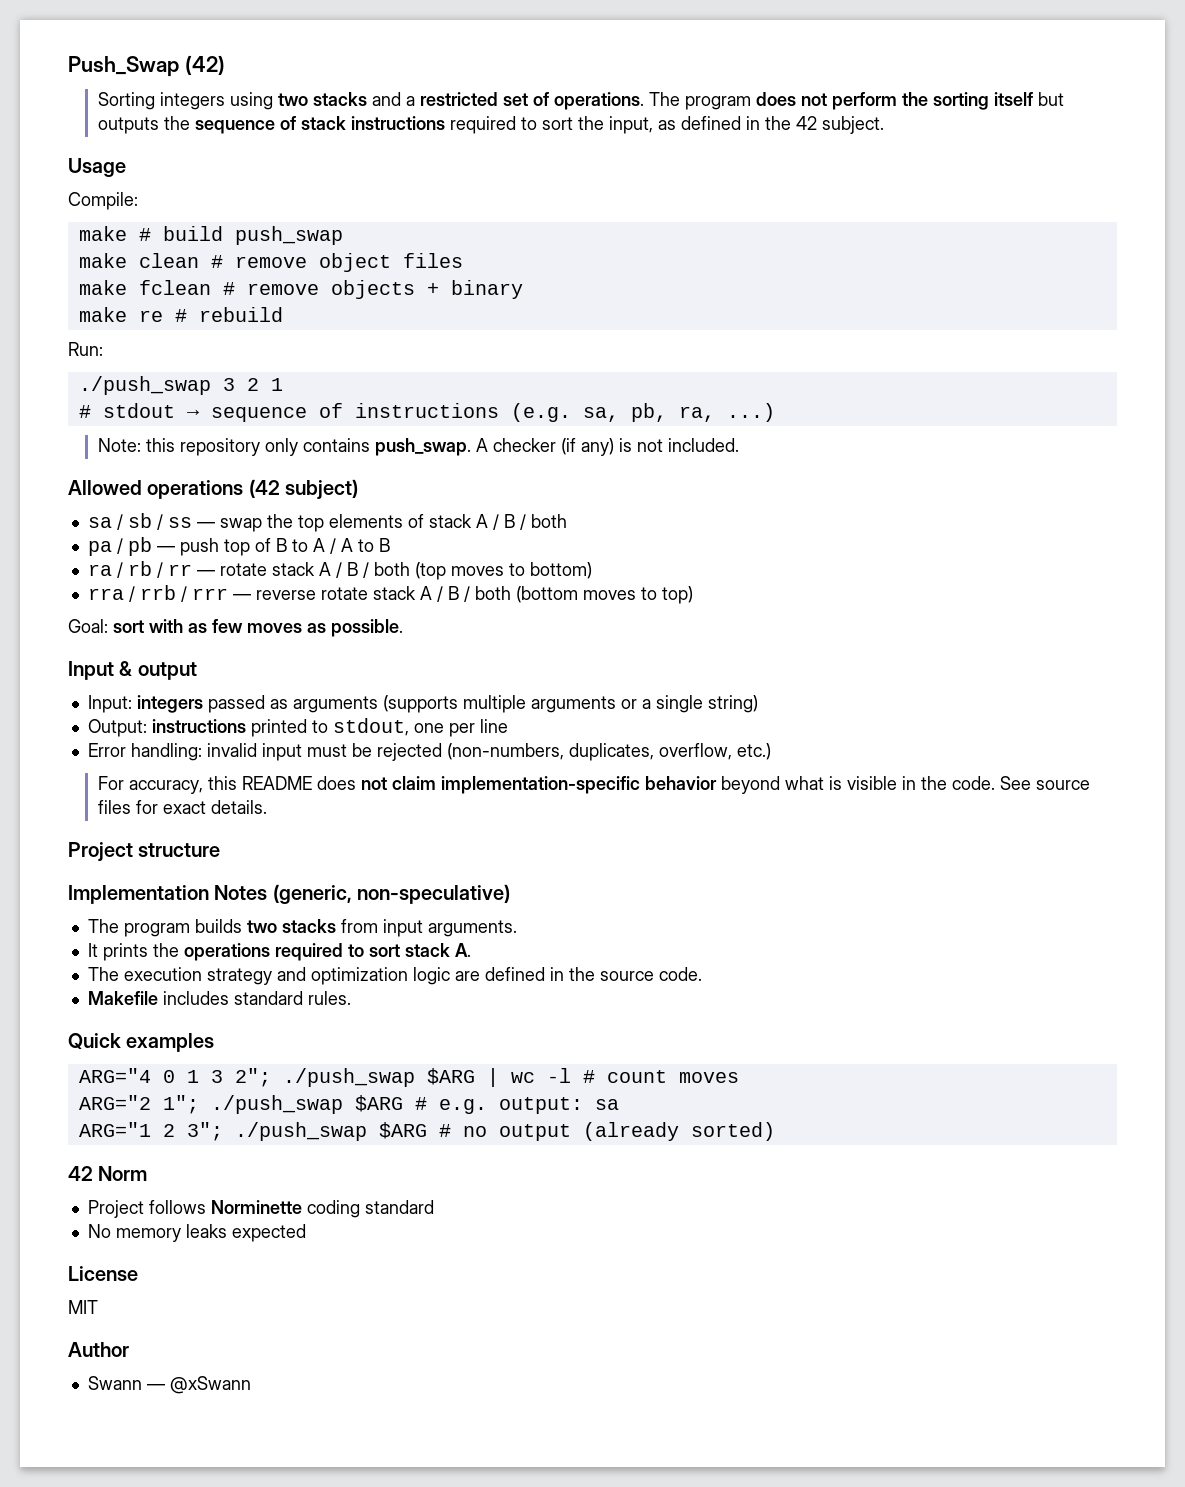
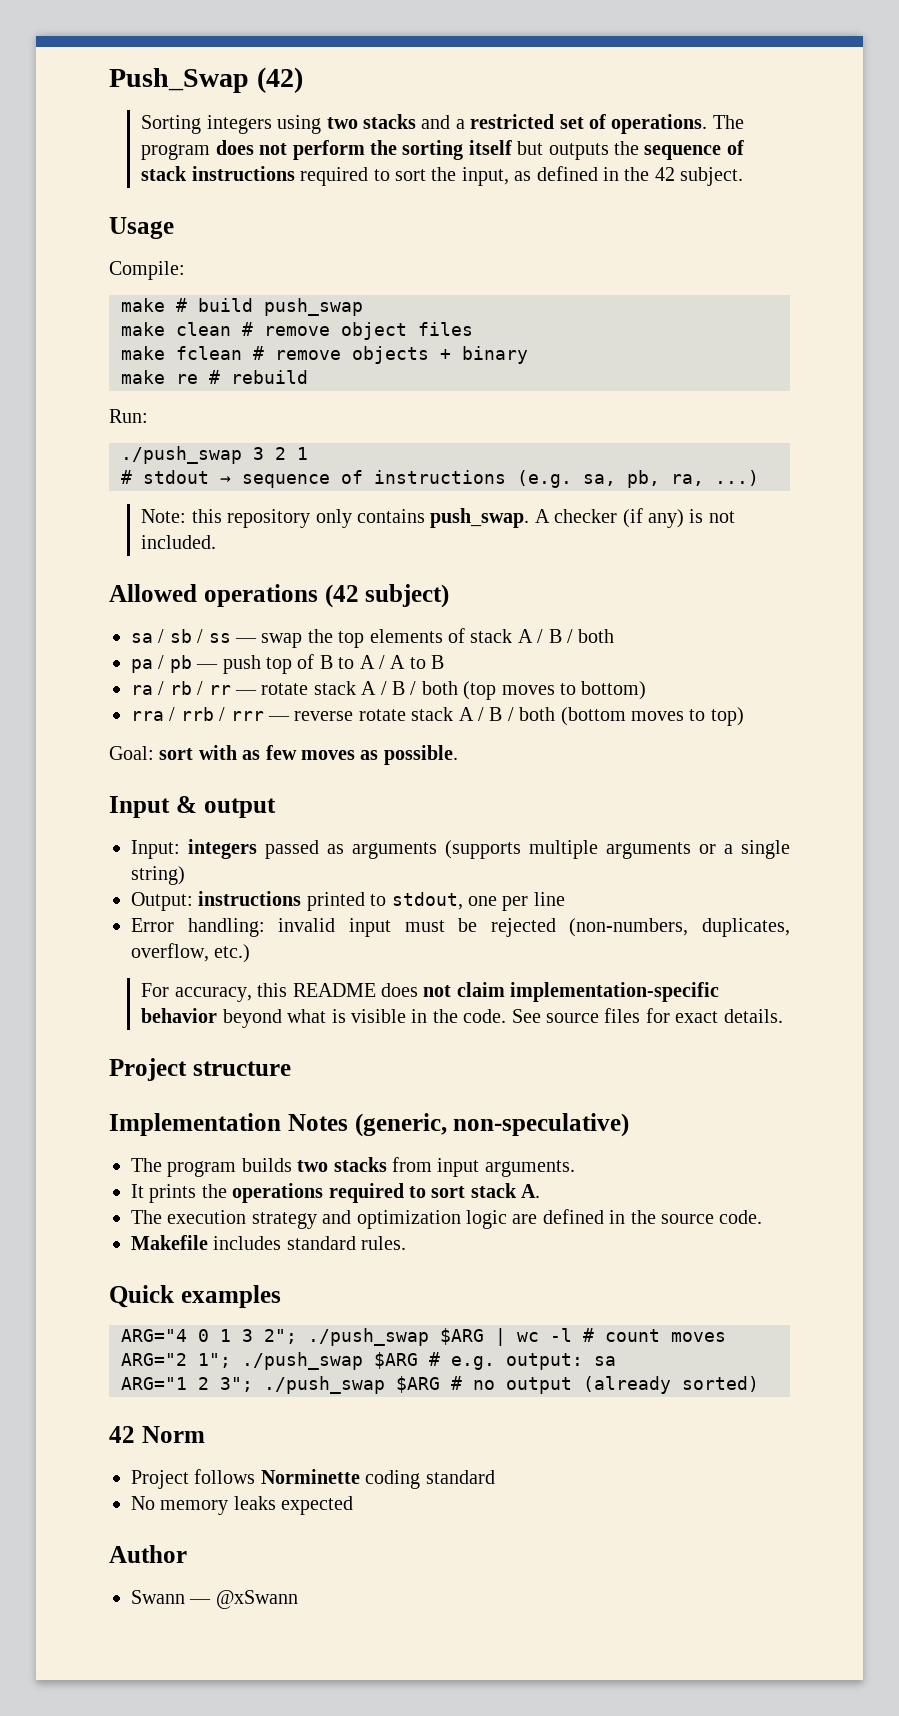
[68,1266,138,1281] [68,1300,98,1314] // License // MIT -> (354, 1505) none

